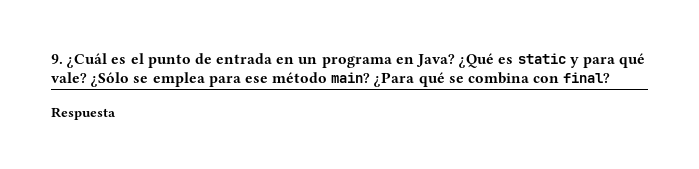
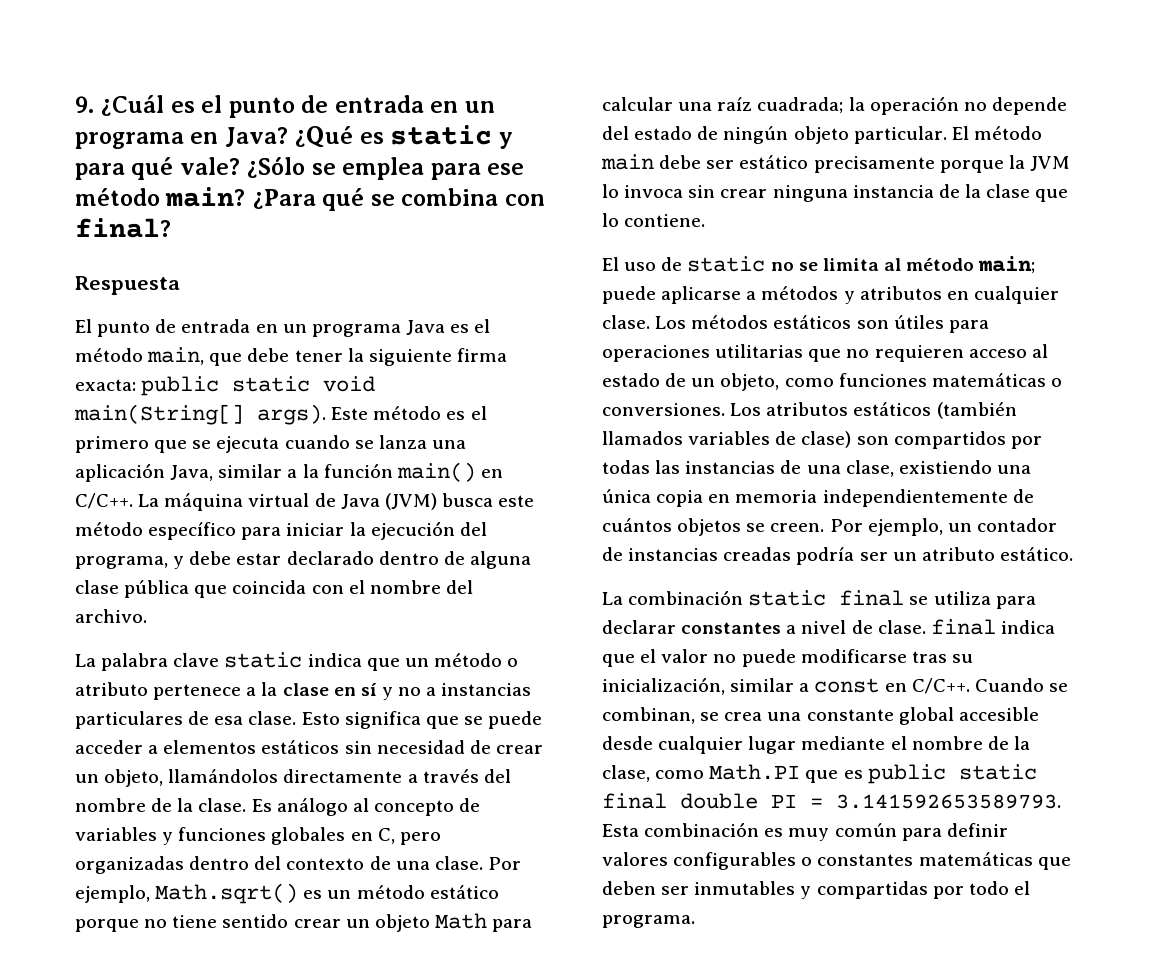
(116, 113) none -> [75,319,491,337] [75,347,507,366] [75,376,376,396] [74,404,487,425] [75,435,466,453] [75,462,503,482] [75,493,535,511] [75,521,487,540] [75,551,531,569] [75,580,473,598] [75,609,147,623] [75,652,519,671] [75,682,532,700] [75,711,543,729] [75,740,543,754] [75,769,511,787] [75,798,481,816] [75,827,441,845] [75,856,521,874] [75,883,499,904] [75,913,533,932] [602,96,1067,115] [602,126,1042,144] [601,154,1070,173] [602,184,1069,202] [602,213,706,227] [602,256,1036,274] [602,286,1059,304] [602,315,989,333] [602,344,1048,362] [602,373,1062,391] [602,402,1017,419] [602,431,1042,449] [602,460,1031,477] [602,489,1034,507] [602,518,1057,536] [602,547,1073,565] [602,590,1036,609] [602,619,1055,635] [602,649,973,667] [602,677,1068,695] [602,707,1039,725] [602,736,1030,754] [602,764,1037,784] [602,793,1061,809] [602,822,1008,841] [602,852,1071,870] [602,881,1030,899] [602,915,695,928] // El punto de entrada en un programa Java es el método main, que debe tener la siguiente firma exacta: public static void main(String[] args). Este método es el primero que se ejecuta cuando se lanza una aplicación Java, similar a la función main() en C/C++. La máquina virtual de Java (JVM) busca este método específico para iniciar la ejecución del programa, y debe estar declarado dentro de alguna clase pública que coincida con el nombre del archivo. // La palabra clave static indica que un método o atributo pertenece a la clase en sí y no a instancias particulares de esa clase. Esto significa que se puede acceder a elementos estáticos sin necesidad de crear un objeto, llamándolos directamente a través del nombre de la clase. Es análogo al concepto de variables y funciones globales en C, pero organizadas dentro del contexto de una clase. Por ejemplo, Math.sqrt() es un método estático porque no tiene sentido crear un objeto Math para calcular una raíz cuadrada; la operación no depende del estado de ningún objeto particular. El método main debe ser estático precisamente porque la JVM lo invoca sin crear ninguna instancia de la clase que lo contiene. // El uso de static no se limita al método main; puede aplicarse a métodos y atributos en cualquier clase. Los métodos estáticos son útiles para operaciones utilitarias que no requieren acceso al estado de un objeto, como funciones matemáticas o conversiones. Los atributos estáticos (también llamados variables de clase) son compartidos por todas las instancias de una clase, existiendo una única copia en memoria independientemente de cuántos objetos se creen. Por ejemplo, un contador de instancias creadas podría ser un atributo estático. // La combinación static final se utiliza para declarar constantes a nivel de clase. final indica que el valor no puede modificarse tras su inicialización, similar a const en C/C++. Cuando se combinan, se crea una constante global accesible desde cualquier lugar mediante el nombre de la clase, como Math.PI que es public static final double PI = 3.141592653589793. Esta combinación es muy común para definir valores configurables o constantes matemáticas que deben ser inmutables y compartidas por todo el programa.

